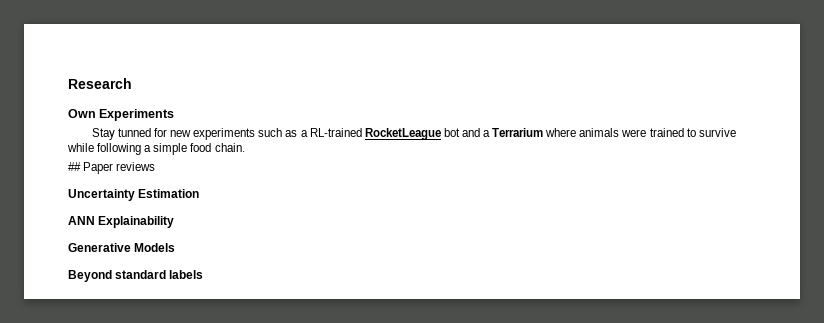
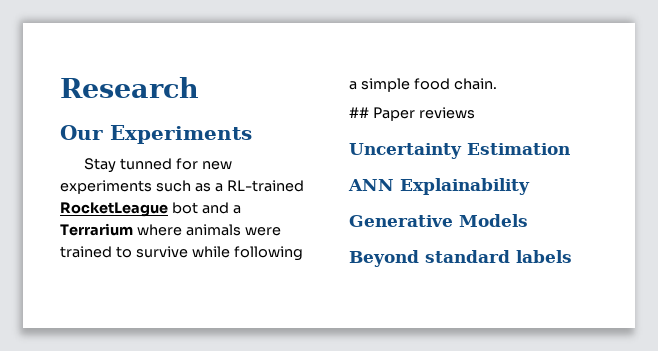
[68,109,96,118] Own -> [60,125,103,140] Our

